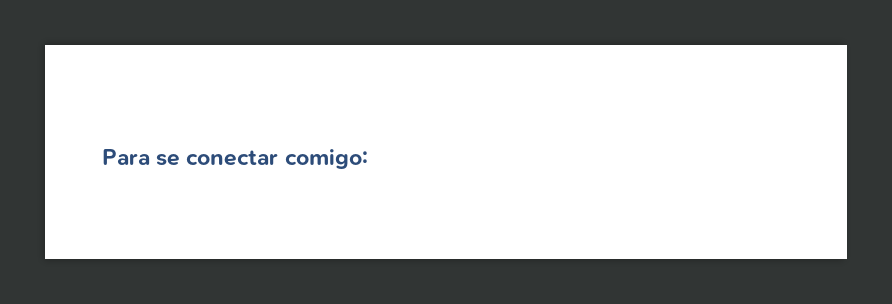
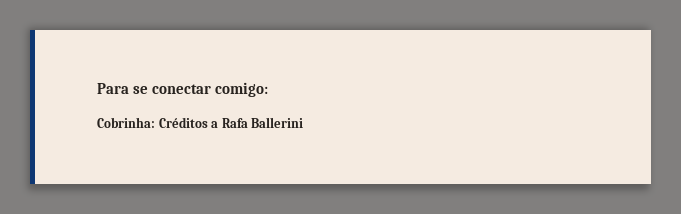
(368, 159) none -> [97,117,304,128] // Cobrinha: Créditos a Rafa Ballerini

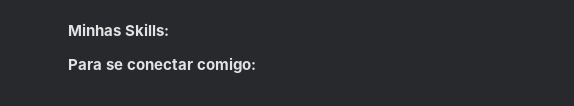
(97, 88) none -> [68,23,170,36] Minhas Skills: //
[97,117,304,128] // Cobrinha: Créditos a Rafa Ballerini -> (257, 65) none

